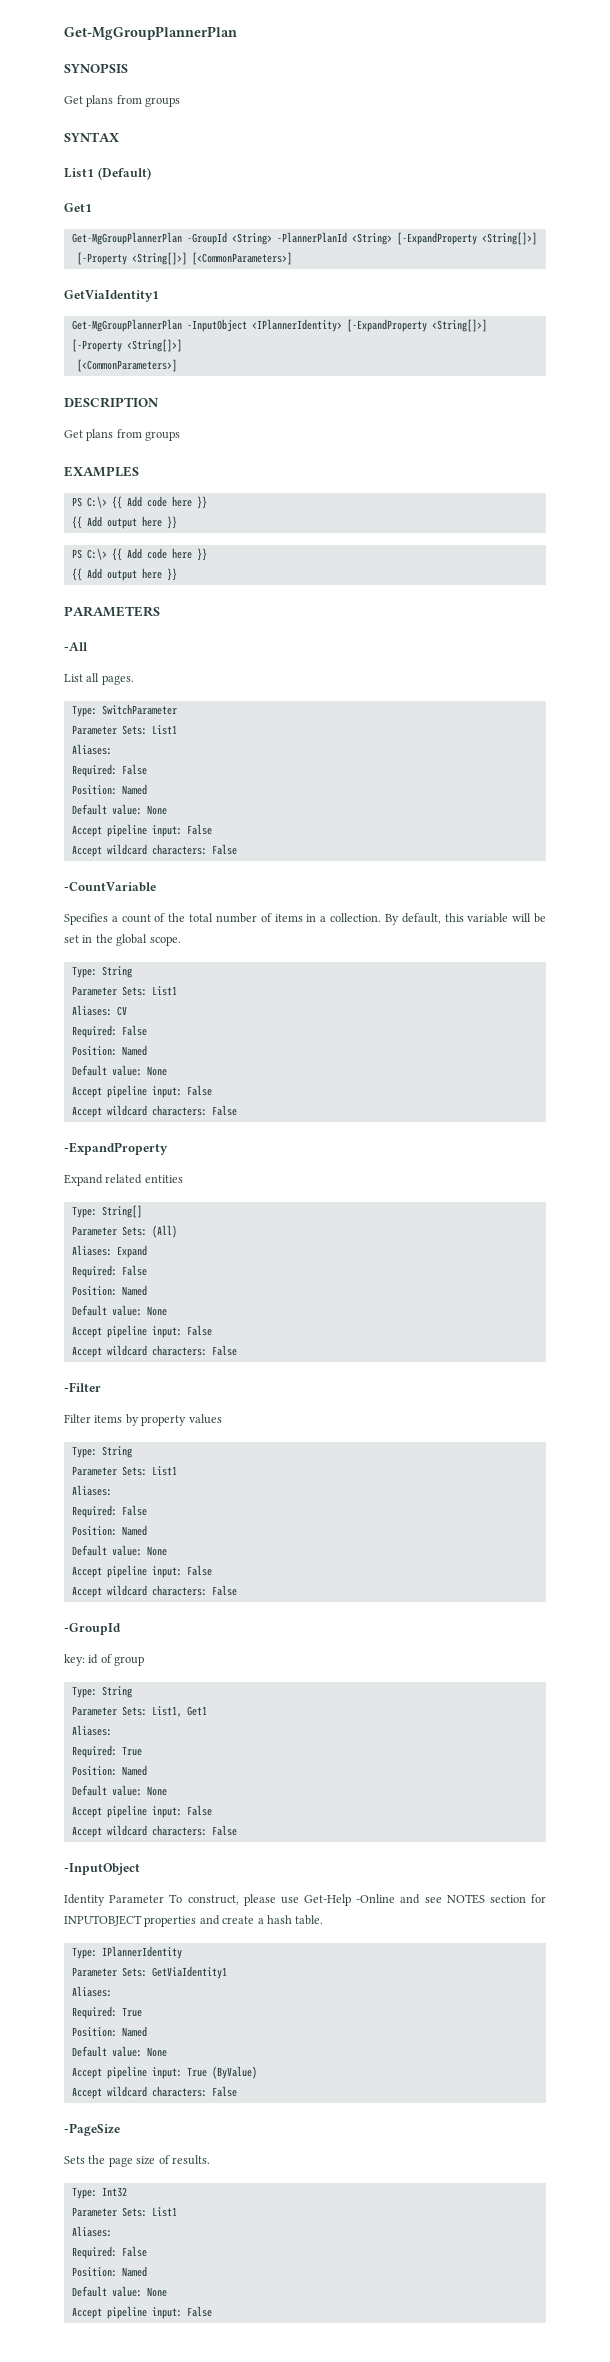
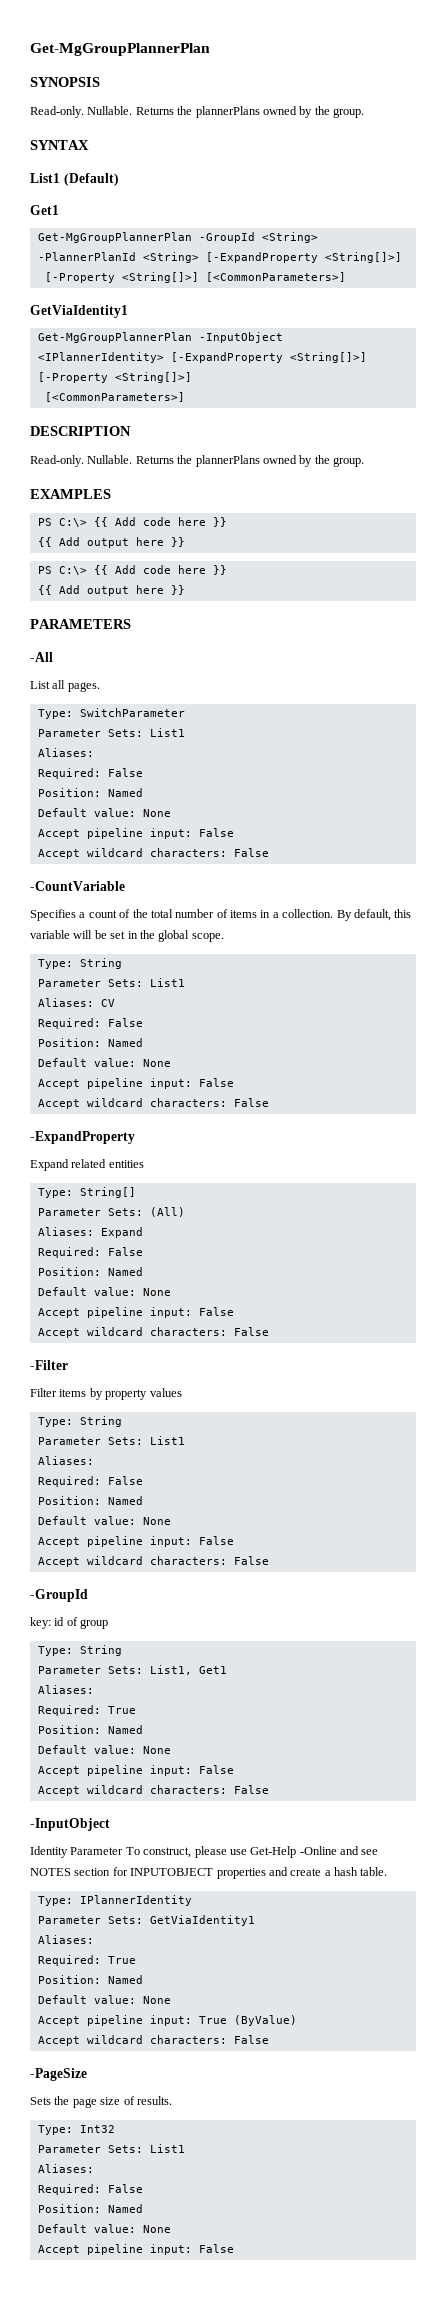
[64,95,181,107] Get plans from groups -> [30,106,364,118] Read-only. Nullable. Returns the plannerPlans owned by the group.
[64,429,181,441] Get plans from groups -> [30,455,364,467] Read-only. Nullable. Returns the plannerPlans owned by the group.

